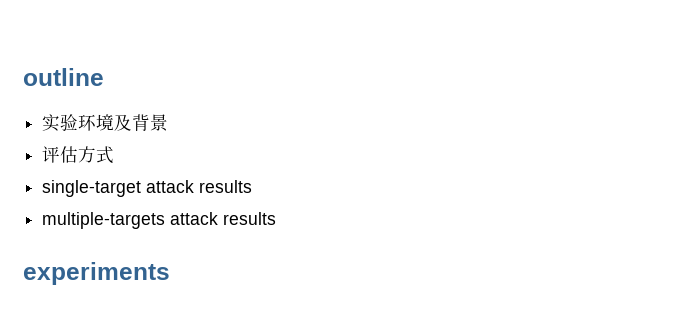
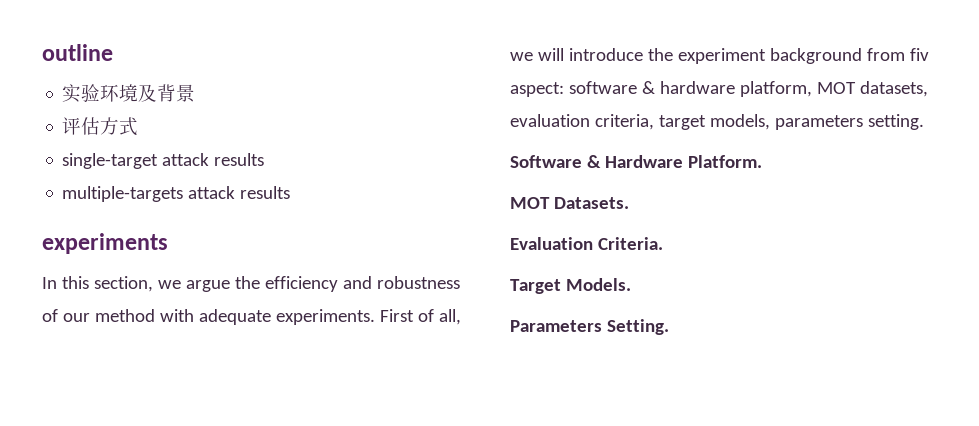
(170, 273) none -> [42,276,460,292] [42,309,461,325] [510,48,929,64] [510,81,928,97] [510,114,924,130] [510,155,762,168] [510,197,629,209] [510,237,663,250] [510,278,631,294] [510,319,669,335] // In this section, we argue the efficiency and robustness of our method with adequate experiments. First of all, we will introduce the experiment background from fiv aspect: software & hardware platform, MOT datasets, evaluation criteria, target models, parameters setting. // Software & Hardware Platform. // MOT Datasets. // Evaluation Criteria. // Target Models. // Parameters Setting.

